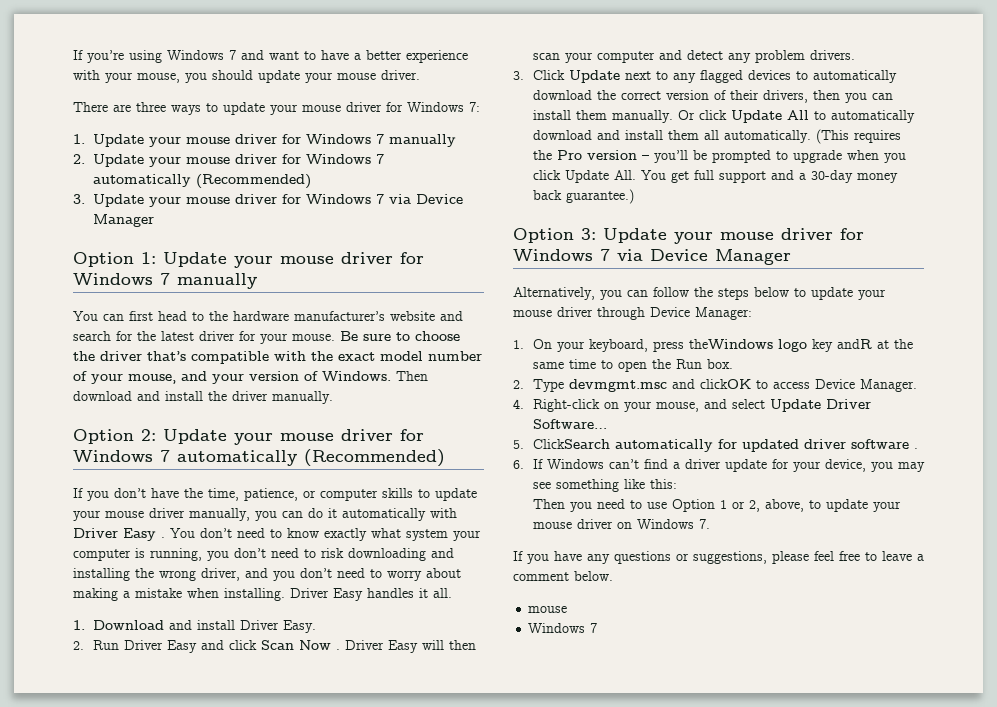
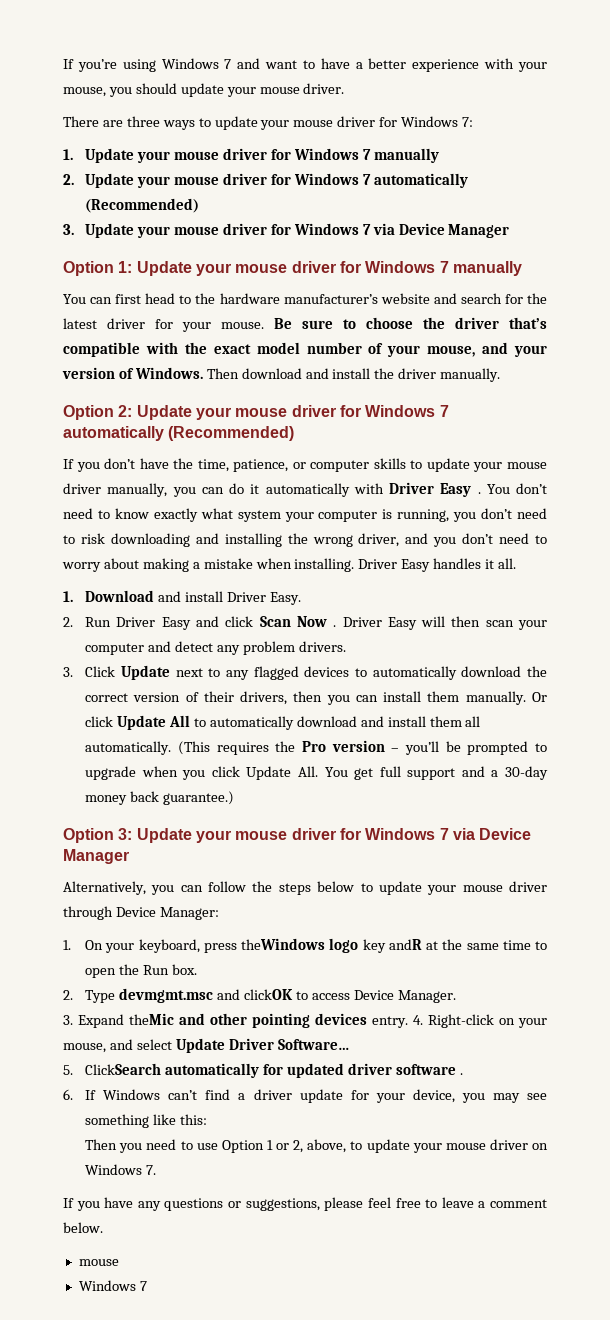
(917, 385) none -> [63,1013,408,1028] 3. Expand theMic and other pointing devices entry.

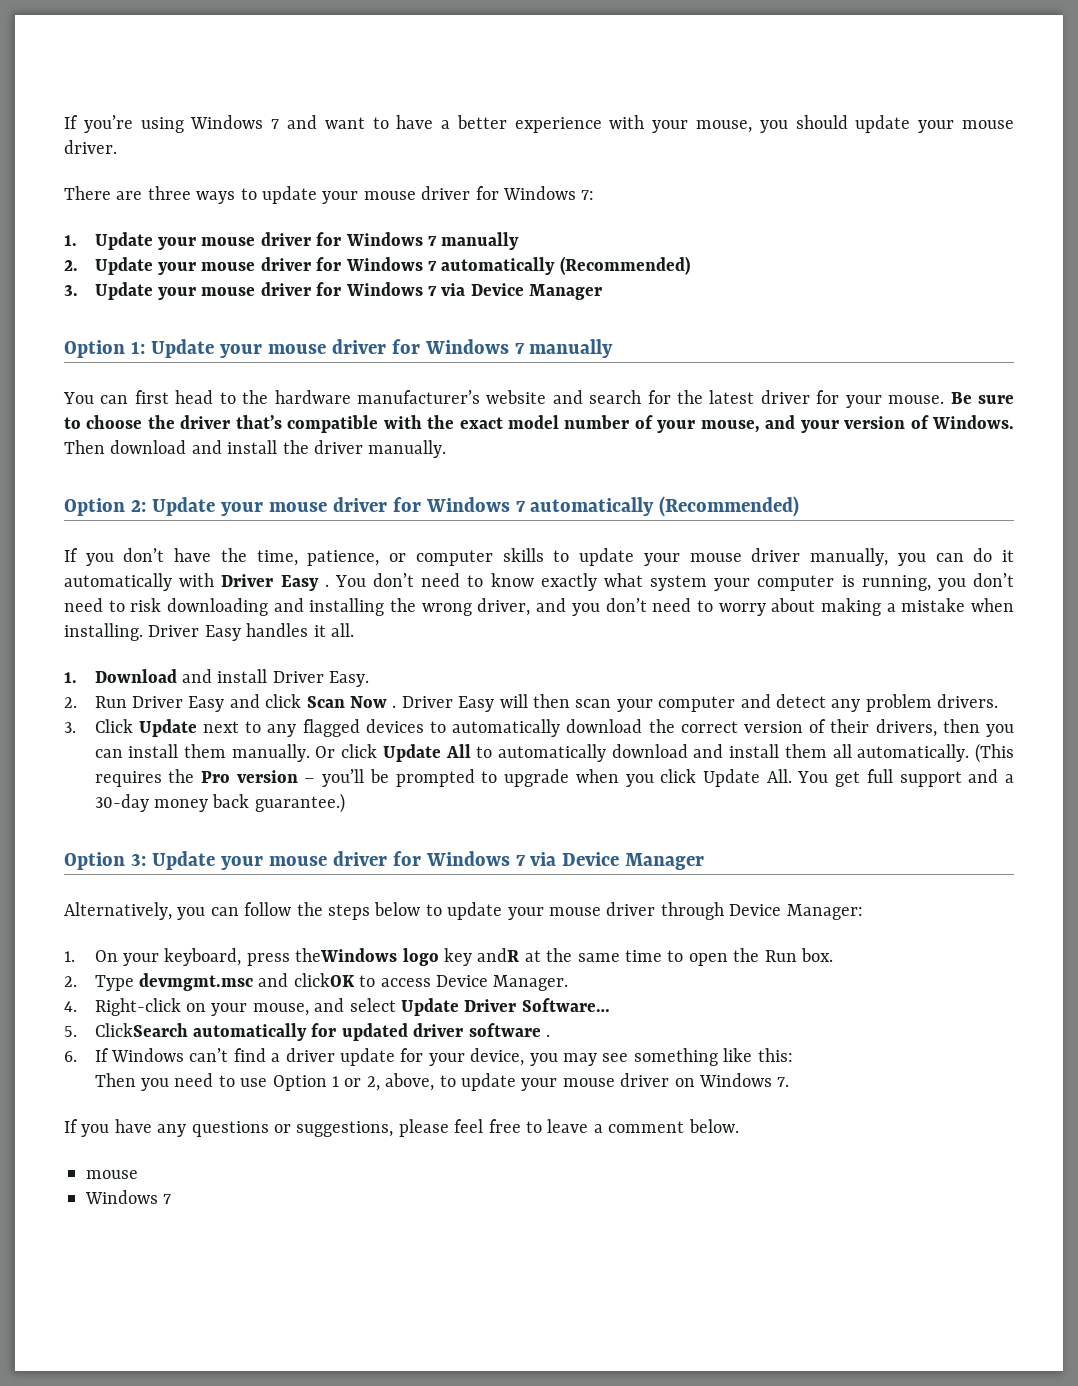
[63,1013,408,1028] 3. Expand theMic and other pointing devices entry. -> (569, 983) none

